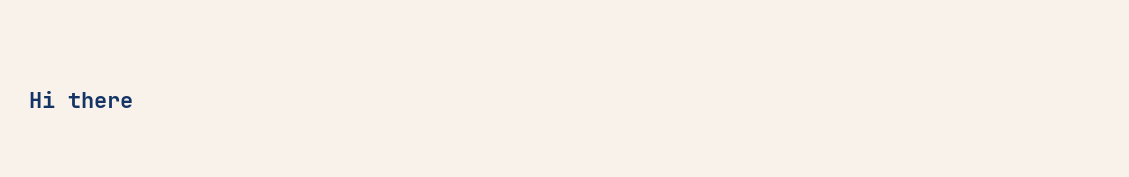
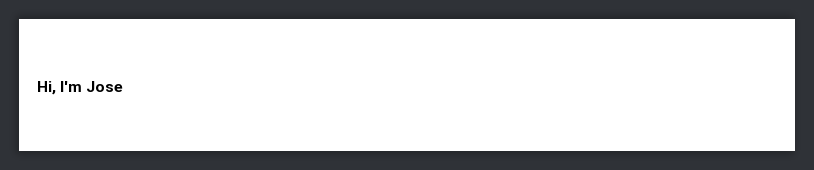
[29,91,133,108] Hi there -> [37,81,124,95] Hi, I'm Jose

